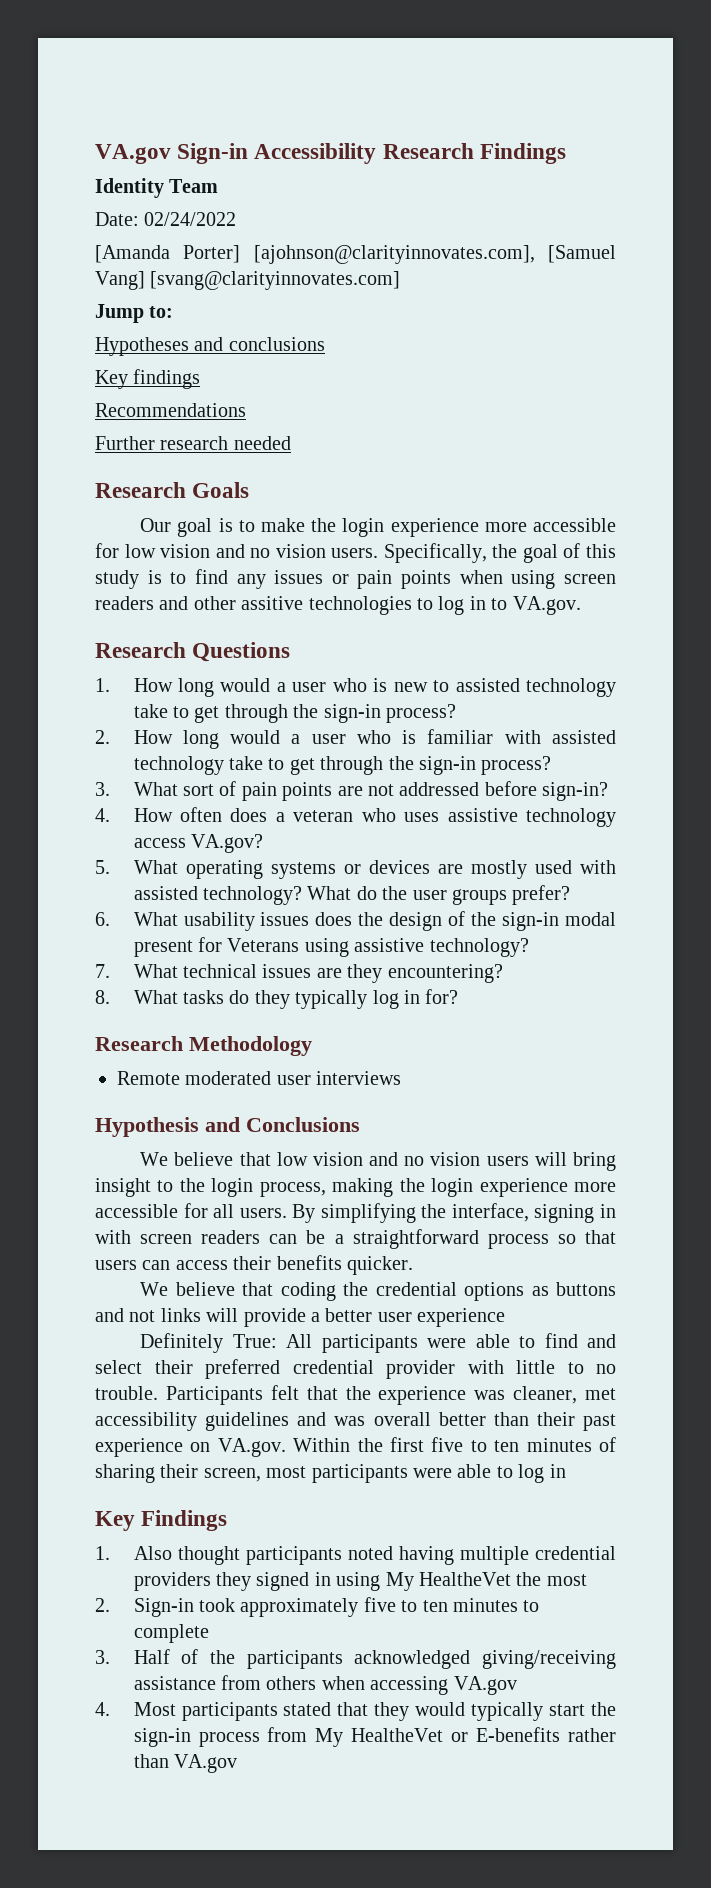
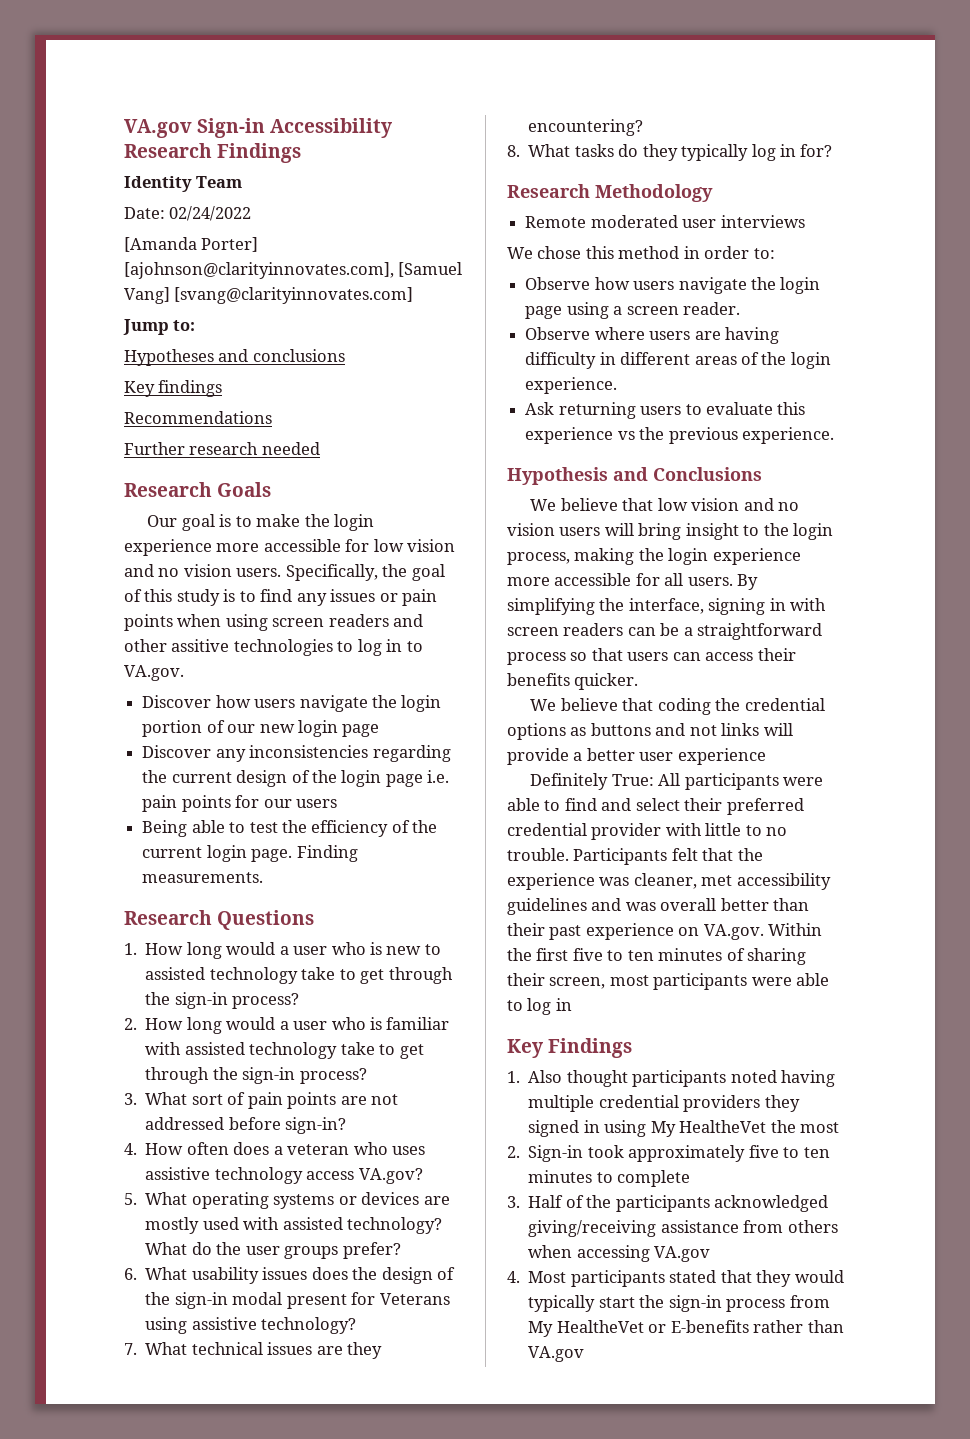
(581, 605) none -> [142,695,442,712] [142,720,380,737] [142,745,451,762] [142,770,450,787] [142,795,337,812] [142,820,438,837] [142,845,358,862] [142,872,264,883] // Discover how users navigate the login portion of our new login page // Discover any inconsistencies regarding the current design of the login page i.e. pain points for our users // Being able to test the efficiency of the current login page. Finding measurements.
(402, 1078) none -> [507,246,775,259] [525,277,821,294] [525,302,740,319] [525,327,779,344] [525,352,831,369] [525,377,618,394] [525,402,806,419] [525,427,834,444] // We chose this method in order to: // Observe how users navigate the login page using a screen reader. // Observe where users are having difficulty in different areas of the login experience. // Ask returning users to evaluate this experience vs the previous experience.

